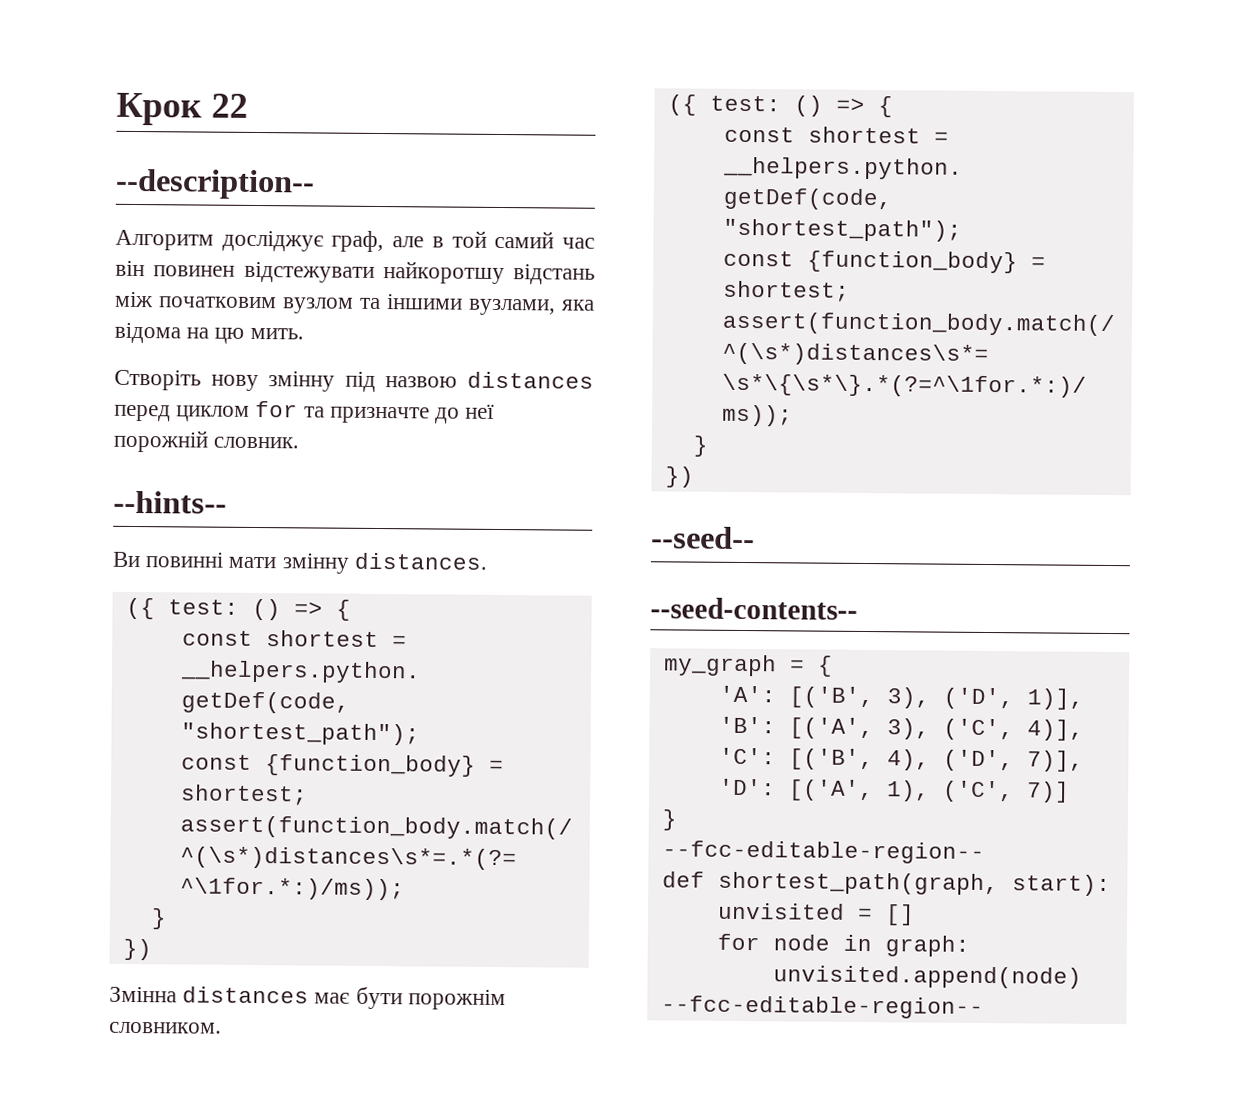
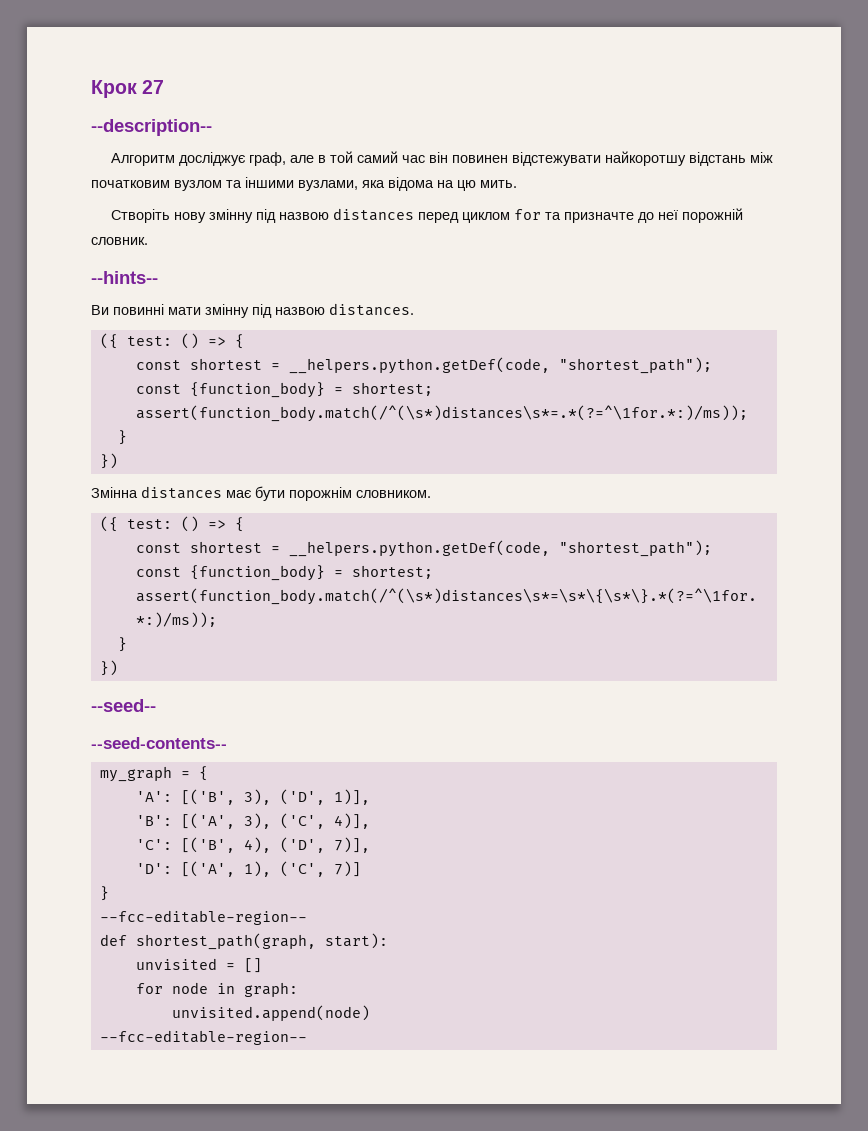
[210,93,248,118] 22 -> [142,80,165,94] 27
(350, 563) none -> [252,304,325,318] під назвою

